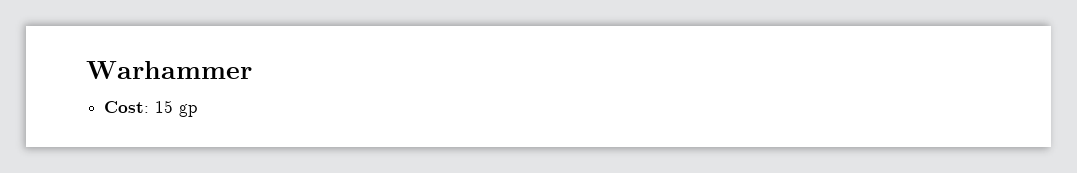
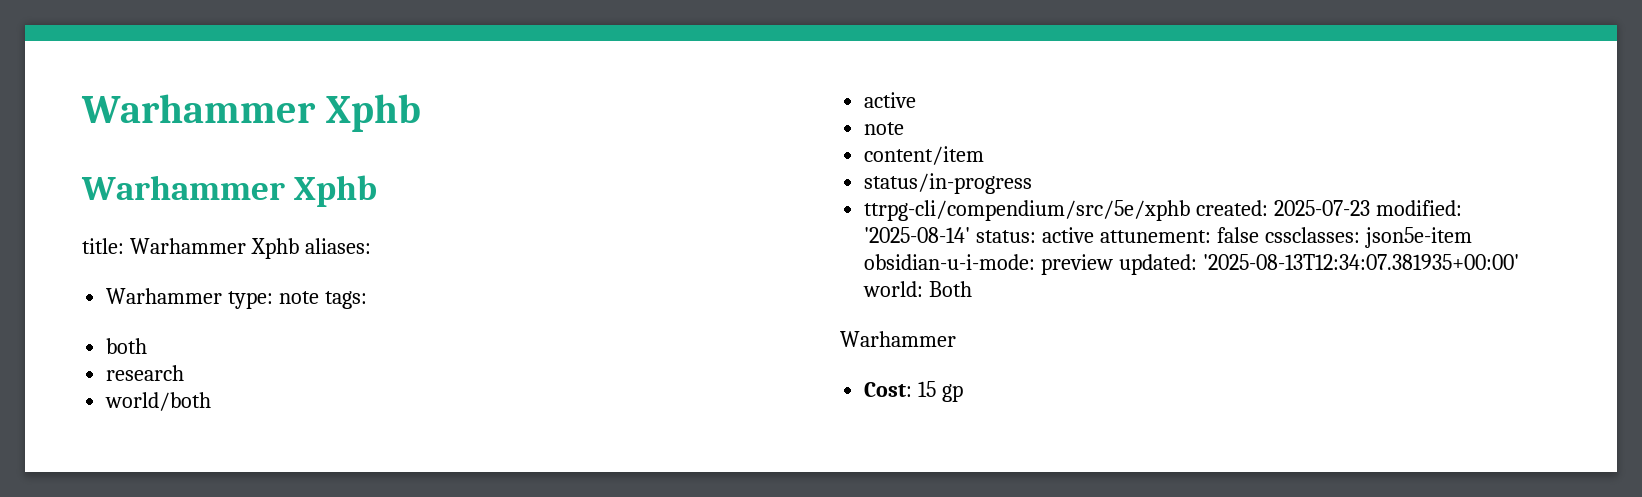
[86,61,252,79] Warhammer -> [81,94,421,132] [81,175,378,207] [82,238,371,259] [106,288,368,309] [106,338,148,354] [106,365,185,381] [105,392,212,411] [864,92,917,108] [864,122,905,135] [864,146,985,165] [864,173,1033,194] [864,200,1463,221] [864,227,1472,248] [864,254,1520,275] [863,281,973,297] [840,331,956,347] Warhammer Xphb // Warhammer Xphb // title: Warhammer Xphb aliases: // Warhammer type: note tags: // both // research // world/both // active // note // content/item // status/in-progress // ttrpg-cli/compendium/src/5e/xphb created: 2025-07-23 modified: '2025-08-14' status: active attunement: false cssclasses: json5e-item obsidian-u-i-mode: preview updated: '2025-08-13T12:34:07.381935+00:00' world: Both // Warhammer

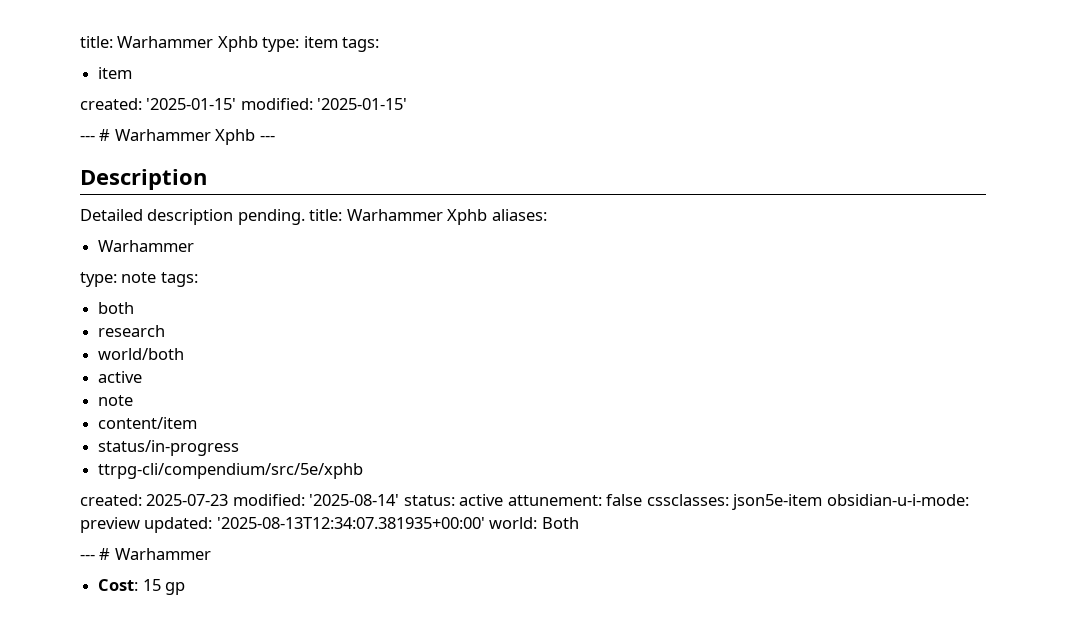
[81,94,421,132] [81,175,378,207] Warhammer Xphb // Warhammer Xphb // -> [80,36,380,52] [98,67,133,79] [80,98,408,110] [80,129,275,145] [80,169,207,190] [80,209,305,225] title: Warhammer Xphb type: item tags: // item // created: '2025-01-15' modified: '2025-01-15' // --- # Warhammer Xphb --- // Description // Detailed description pending.
(223, 296) none -> (195, 246) //
(1191, 210) none -> (364, 471) //
(973, 289) none -> [80,548,111,560] --- #

